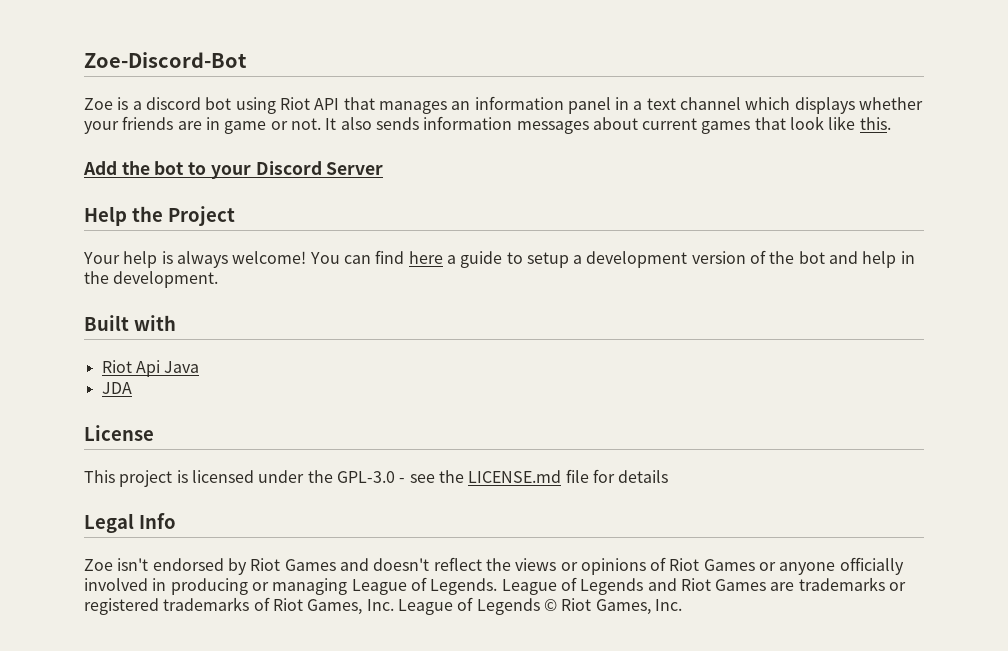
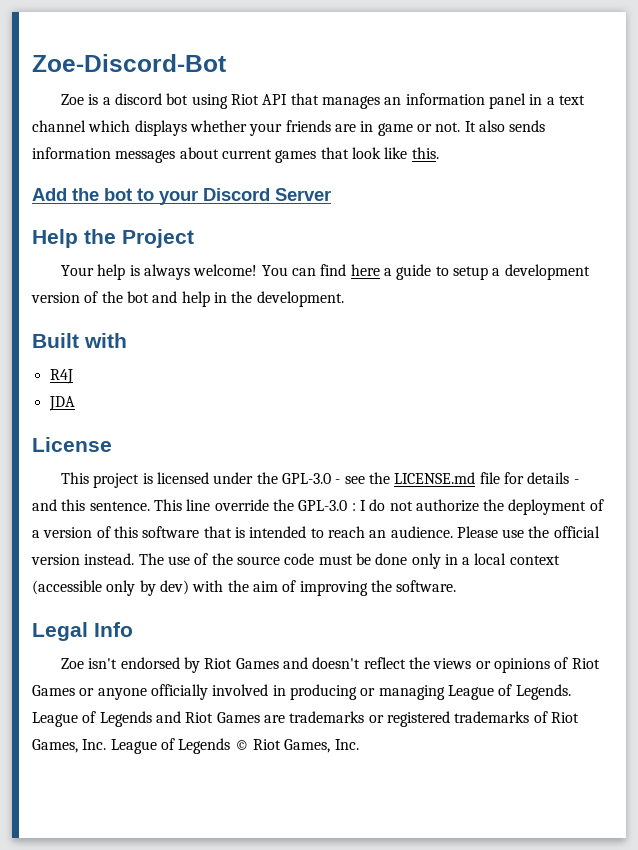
[101,360,200,377] Riot Api Java -> [49,369,73,384] R4J
(669, 476) none -> [573,479,579,484] [32,499,604,515] [32,526,600,538] [31,553,560,569] [32,580,457,596] - and this sentence. This line override the GPL-3.0 : I do not authorize the deployment of a version of this software that is intended to reach an audience. Please use the official version instead. The use of the source code must be done only in a local context (accessible only by dev) with the aim of improving the software.

